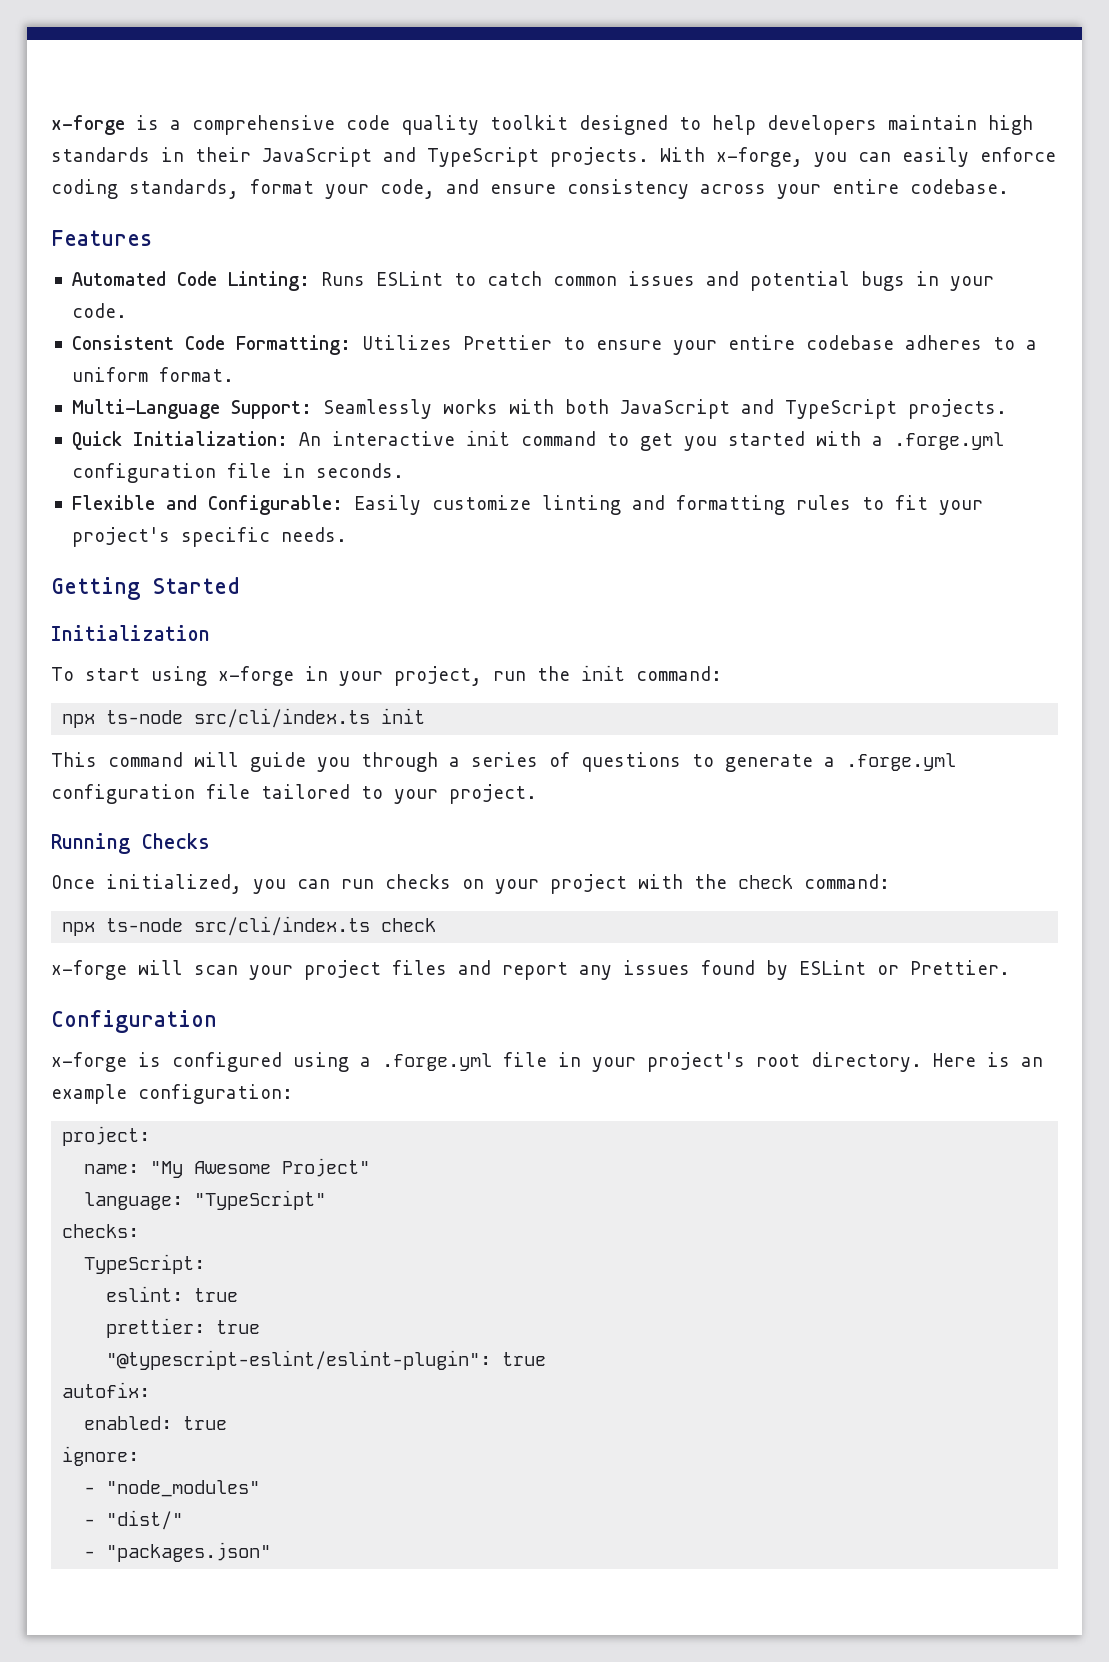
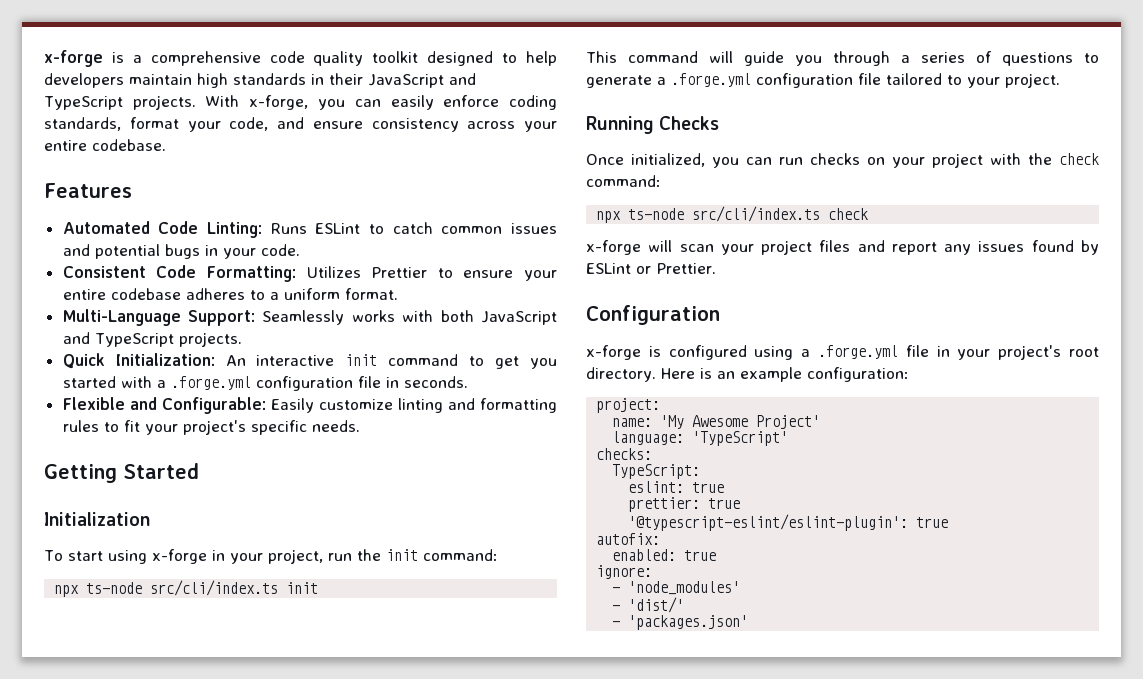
[150,1158,371,1178] "My Awesome Project" -> [660,415,821,429] 'My Awesome Project'
[194,1190,327,1210] "TypeScript" -> [692,431,789,446] 'TypeScript'
[106,1350,492,1370] "@typescript-eslint/eslint-plugin": -> [628,514,909,531] '@typescript-eslint/eslint-plugin':
[106,1480,261,1497] [84,1510,184,1530] [84,1542,272,1562] "node_modules" // - "dist/" // - "packages.json" -> [628,581,741,595] [612,597,685,613] [612,615,749,630] 'node_modules' // - 'dist/' // - 'packages.json'

